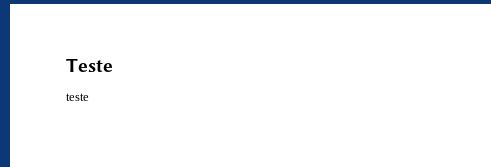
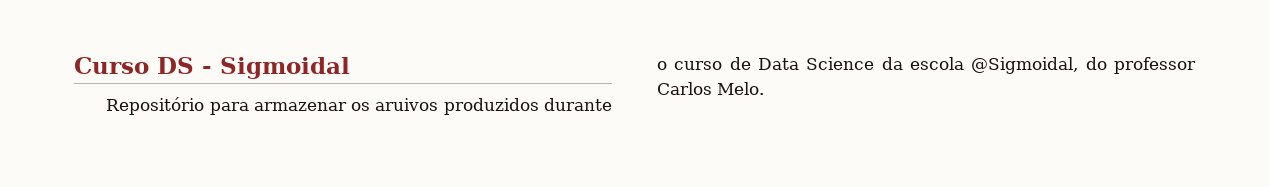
[66,58,113,72] [66,93,89,101] Teste // teste -> [74,57,350,79] [106,97,612,115] [657,57,1196,74] [657,82,764,95] Curso DS - Sigmoidal // Repositório para armazenar os aruivos produzidos durante o curso de Data Science da escola @Sigmoidal, do professor Carlos Melo.

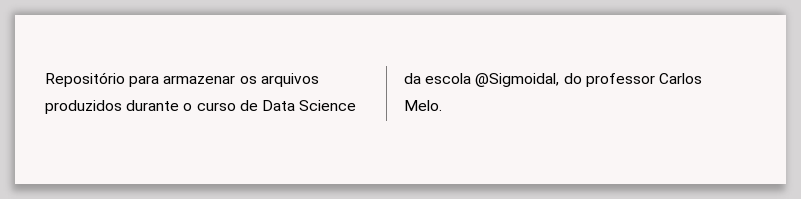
[74,57,350,79] Curso DS - Sigmoidal // -> (45, 79) none
[375,98,439,111] aruivos -> [260,73,319,87] arquivos

